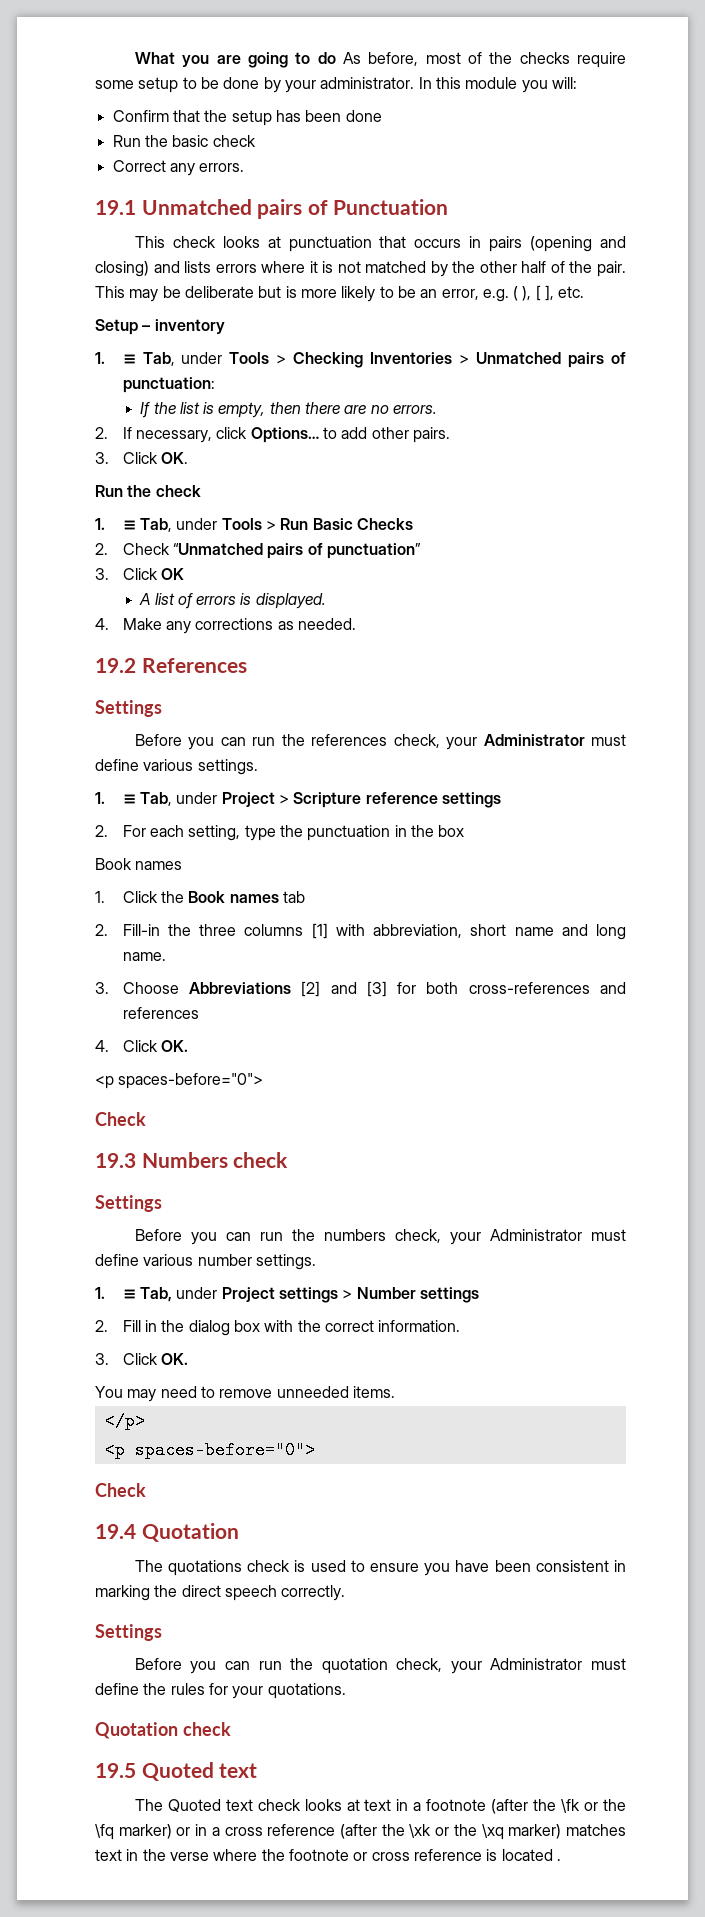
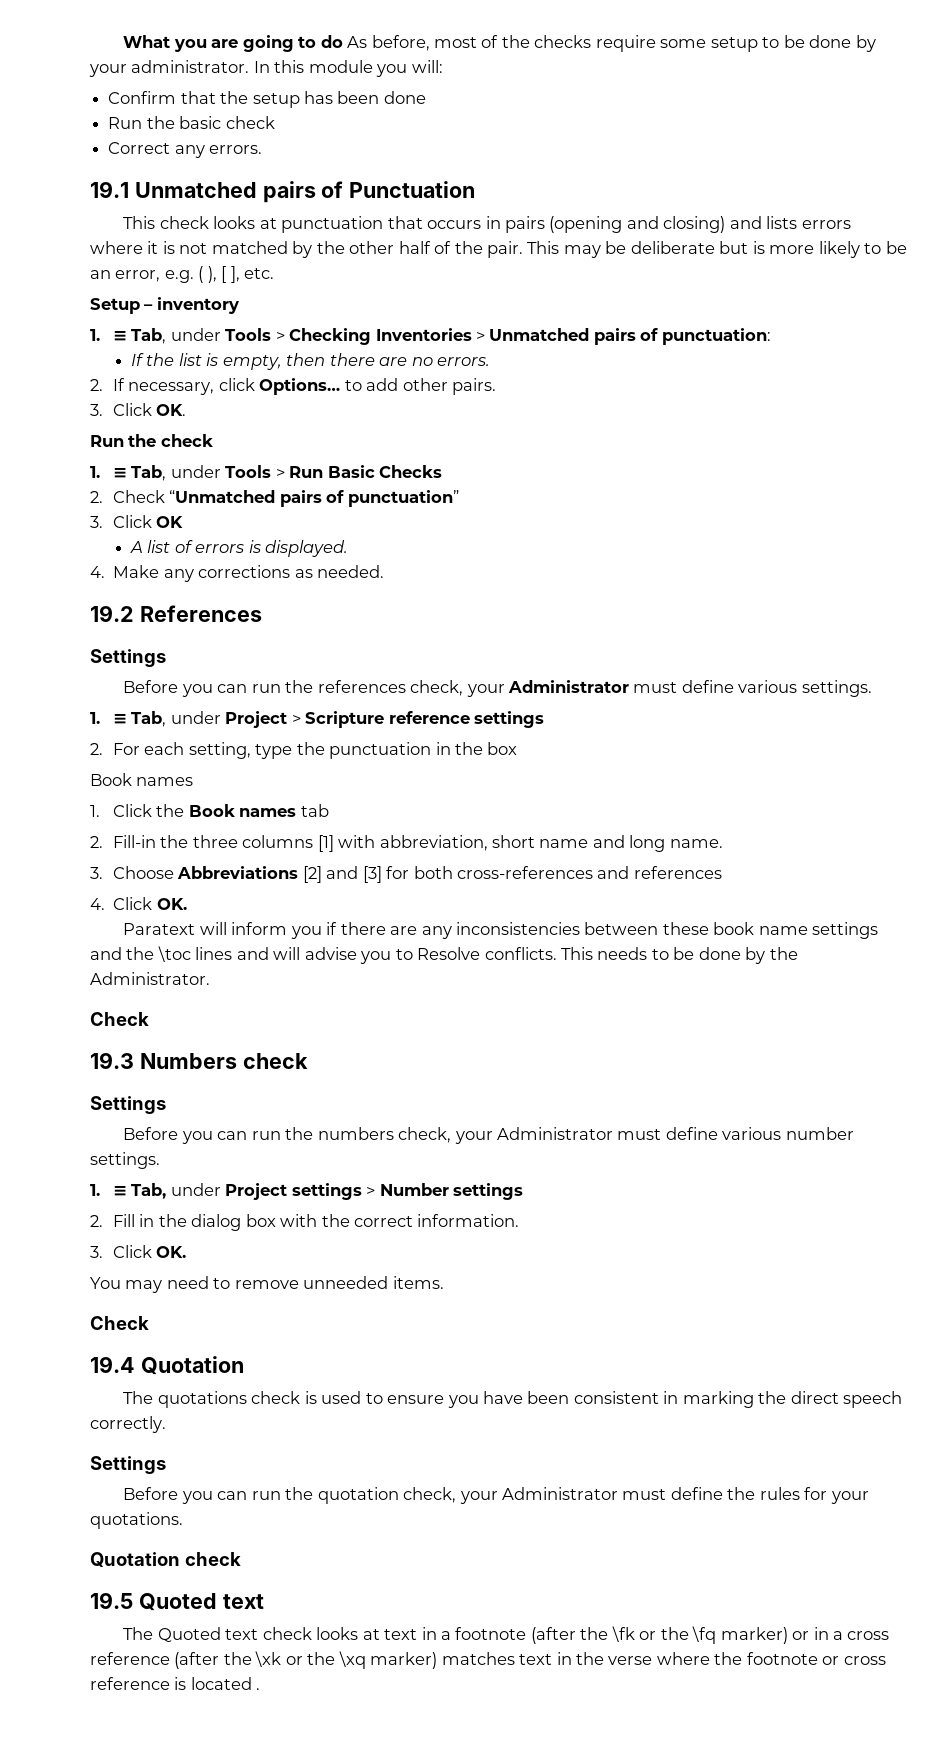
[95,1073,264,1089] <p spaces-before="0"> -> [123,922,879,939] [90,946,798,964] [90,972,210,985] Paratext will inform you if there are any inconsistencies between these book name settings and the \toc lines and will advise you to Resolve conflicts. This needs to be done by the Administrator.
[104,1412,145,1430] [104,1441,315,1459] // </p> // <p spaces-before="0"> -> (444, 1282) none

